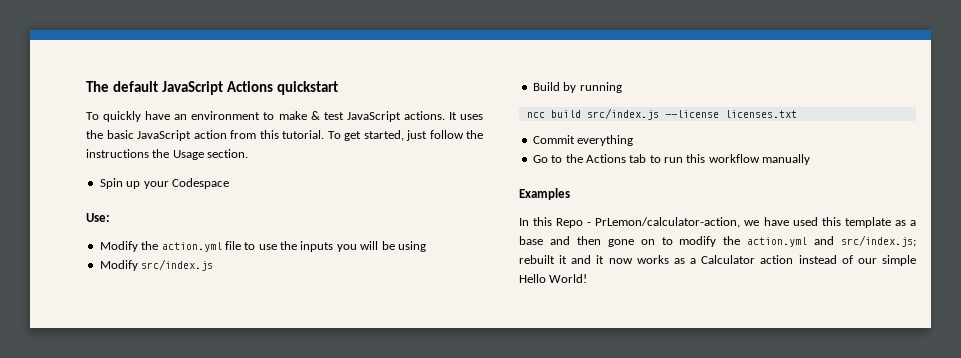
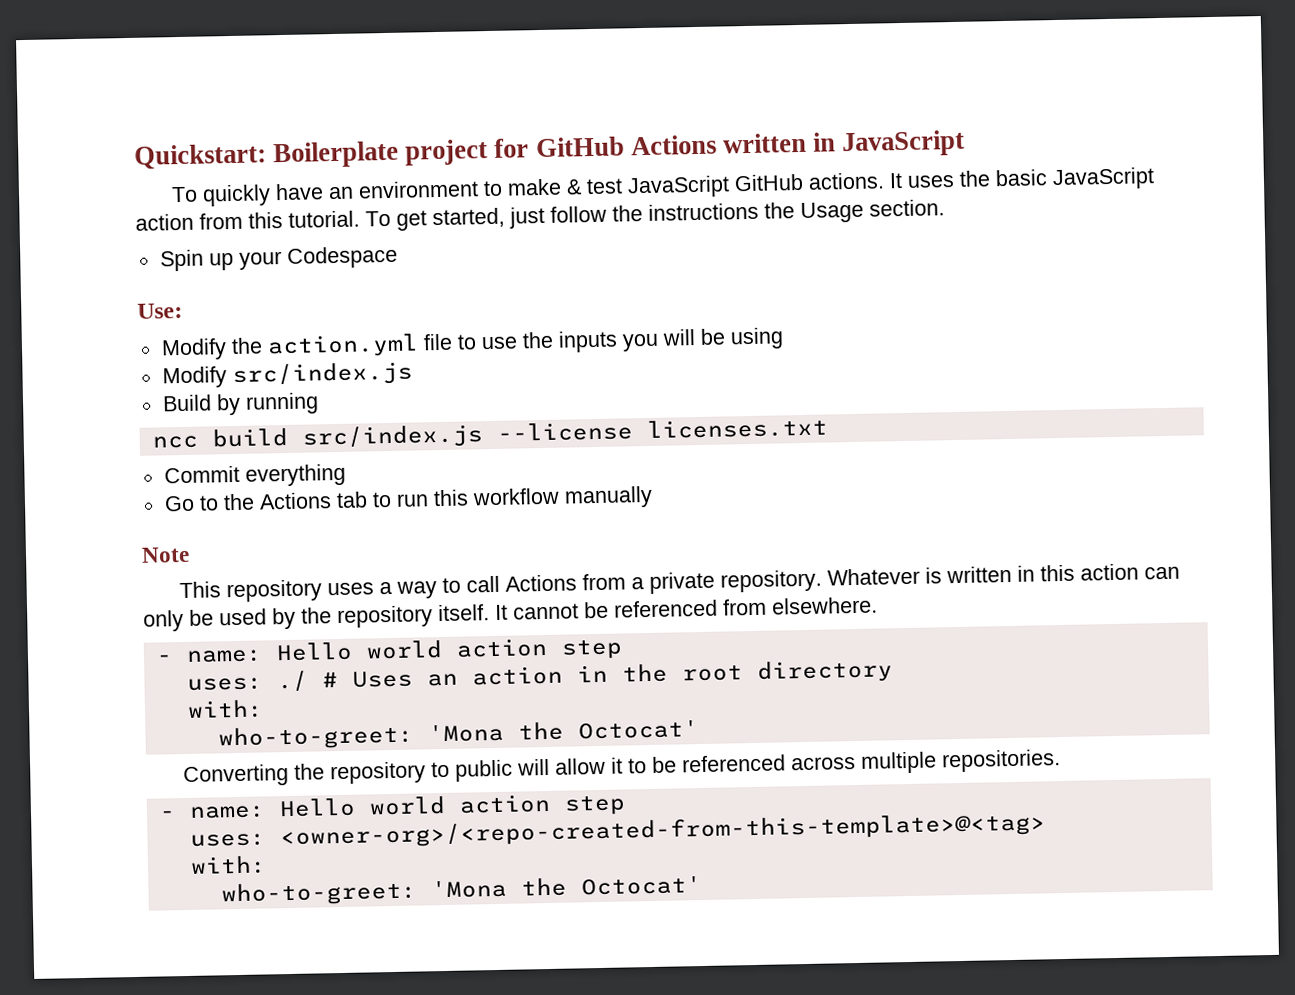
[86,81,338,95] The default JavaScript Actions quickstart -> [134,129,966,170] Quickstart: Boilerplate project for GitHub Actions written in JavaScript
(401, 116) none -> [733,173,804,192] GitHub
[519,188,570,200] [519,217,916,228] [519,235,916,247] [519,255,916,266] [519,274,588,283] Examples // In this Repo - PrLemon/calculator-action, we have used this template as a base and then gone on to modify the action.yml and src/index.js; rebuilt it and it now works as a Calculator action instead of our simple Hello World! -> [141,546,190,563] [178,563,1180,603] [143,596,878,632] [155,637,623,663] [186,659,893,692] [186,699,264,719] [217,720,699,751] [182,749,1061,788] [158,793,626,819] [189,812,1046,850] [189,855,267,875] [220,876,702,907] Note // This repository uses a way to call Actions from a private repository. Whatever is written in this action can only be used by the repository itself. It cannot be referenced from elsewhere. // - name: Hello world action step // uses: ./ # Uses an action in the root directory // with: // who-to-greet: 'Mona the Octocat' // Converting the repository to public will allow it to be referenced across multiple repositories. // - name: Hello world action step // uses: <owner-org>/<repo-created-from-this-template>@<tag> // with: // who-to-greet: 'Mona the Octocat'

